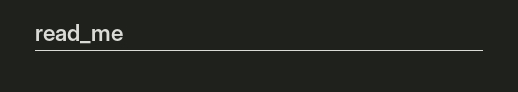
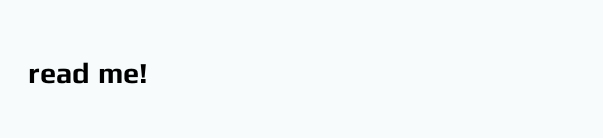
[35,24,123,44] read_me -> [28,62,148,84] read me!

